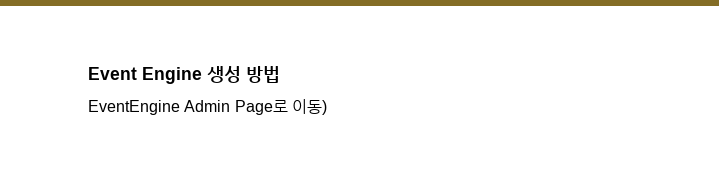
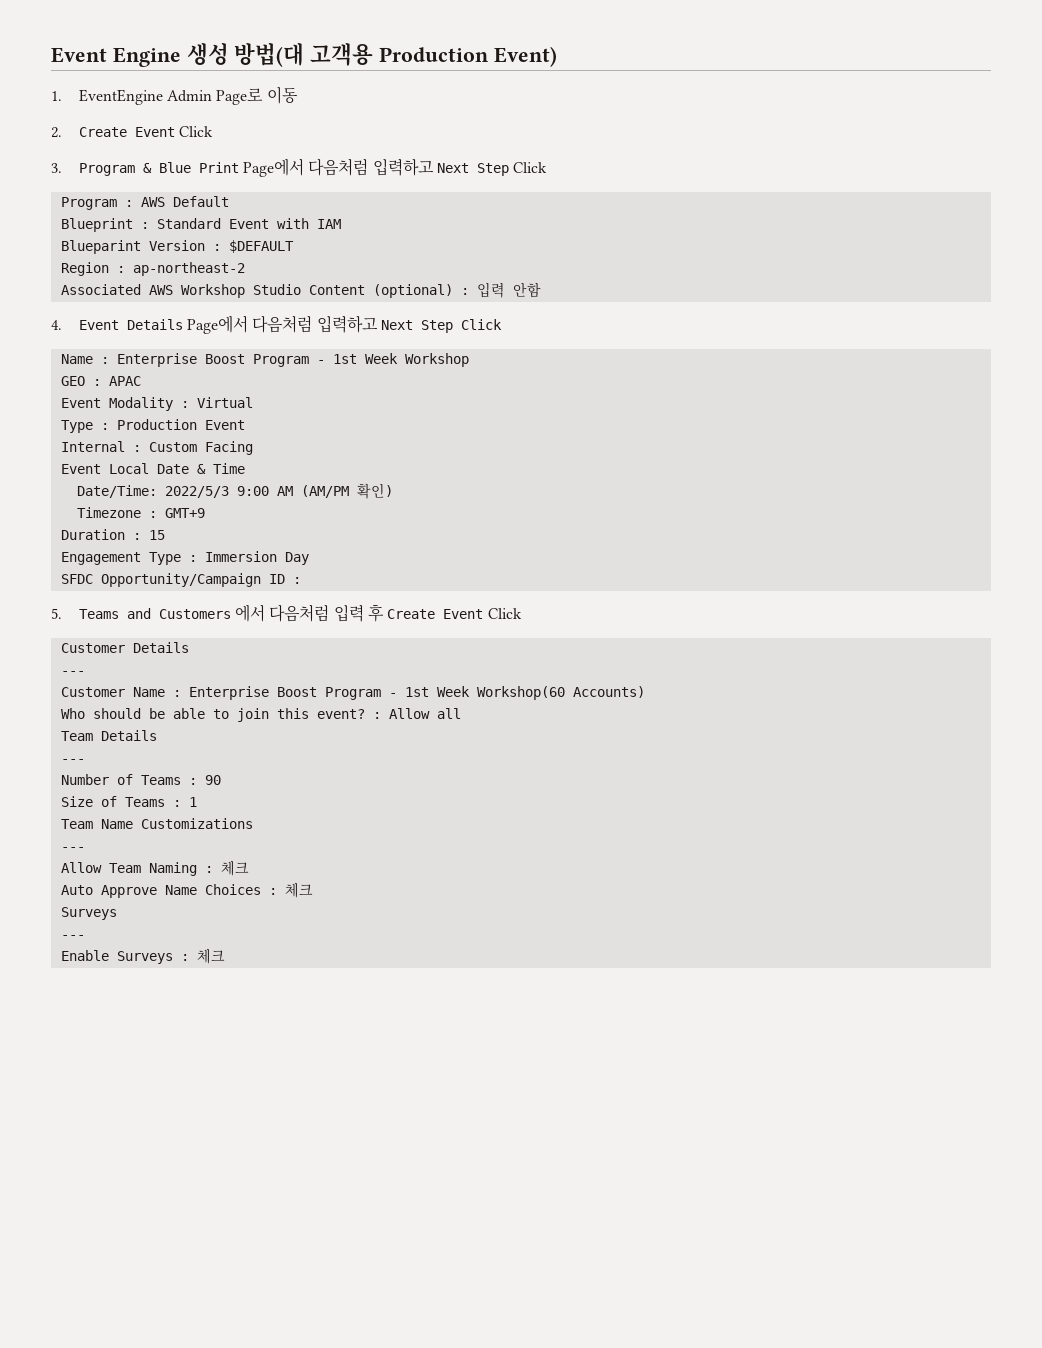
[246,66,280,83] [88,99,327,115] 방법 // EventEngine Admin Page로 이동) -> [234,43,557,67] [51,86,298,105] [51,126,214,138] [51,158,548,177] [60,196,229,210] [60,218,341,232] [60,240,294,254] [60,262,245,276] [60,282,541,298] [51,315,503,334] [60,353,469,367] [60,376,141,386] [60,397,253,411] [60,419,245,433] [60,441,253,455] [60,463,245,474] [76,483,393,499] [76,507,205,518] [60,529,165,540] [60,551,309,565] [60,573,301,587] [51,604,522,622] [60,642,189,653] [60,671,85,675] [60,686,645,700] [60,708,461,722] [60,730,157,741] [60,759,85,763] [60,774,221,785] [60,796,197,807] [60,818,253,829] [60,847,85,851] [60,860,249,876] [60,882,313,898] [60,907,117,920] [60,935,85,939] [60,948,225,964] 방법(대 고객용 Production Event) // 1. EventEngine Admin Page로 이동 // 2. Create Event Click // 3. Program & Blue Print Page에서 다음처럼 입력하고 Next Step Click // Program : AWS Default // Blueprint : Standard Event with IAM // Blueparint Version : $DEFAULT // Region : ap-northeast-2 // Associated AWS Workshop Studio Content (optional) : 입력 안함 // 4. Event Details Page에서 다음처럼 입력하고 Next Step Click // Name : Enterprise Boost Program - 1st Week Workshop // GEO : APAC // Event Modality : Virtual // Type : Production Event // Internal : Custom Facing // Event Local Date & Time // Date/Time: 2022/5/3 9:00 AM (AM/PM 확인) // Timezone : GMT+9 // Duration : 15 // Engagement Type : Immersion Day // SFDC Opportunity/Campaign ID : // 5. Teams and Customers 에서 다음처럼 입력 후 Create Event Click // Customer Details // --- // Customer Name : Enterprise Boost Program - 1st Week Workshop(60 Accounts) // Who should be able to join this event? : Allow all // Team Details // --- // Number of Teams : 90 // Size of Teams : 1 // Team Name Customizations // --- // Allow Team Naming : 체크 // Auto Approve Name Choices : 체크 // Surveys // --- // Enable Surveys : 체크

